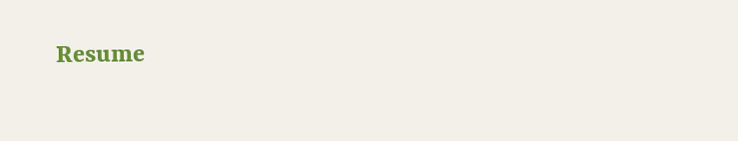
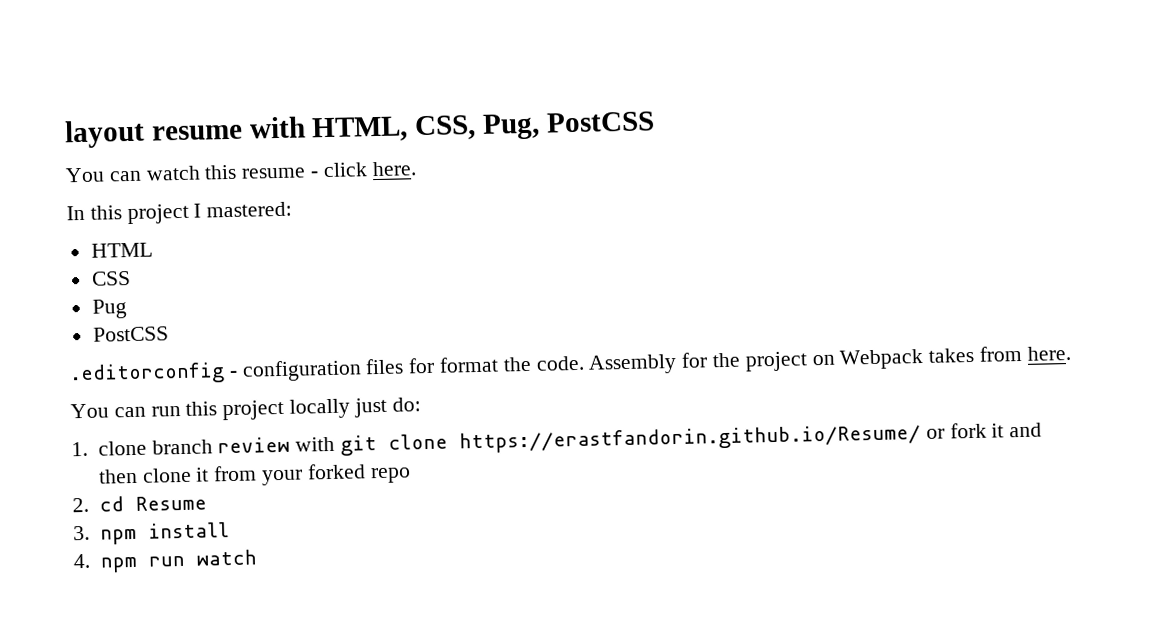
[55,45,145,63] Resume -> [64,111,655,149] [65,161,417,183] [66,201,293,225] [90,242,153,258] [90,271,131,286] [91,299,127,319] [92,326,169,342] [69,345,1071,386] [70,397,421,421] [71,422,1043,457] [97,463,411,486] [72,495,207,513] [73,522,230,545] [73,549,257,573] layout resume with HTML, CSS, Pug, PostCSS // You can watch this resume - click here. // In this project I mastered: // HTML // CSS // Pug // PostCSS // .editorconfig - configuration files for format the code. Assembly for the project on Webpack takes from here. // You can run this project locally just do: // 1. clone branch review with git clone https://erastfandorin.github.io/Resume/ or fork it and then clone it from your forked repo // 2. cd Resume // 3. npm install // 4. npm run watch

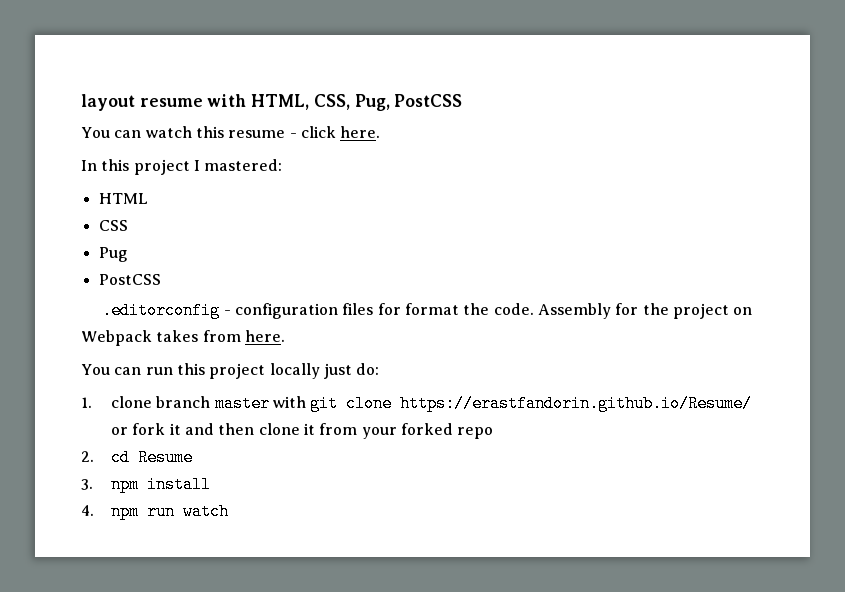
[217,436,291,454] review -> [214,395,270,412] master

